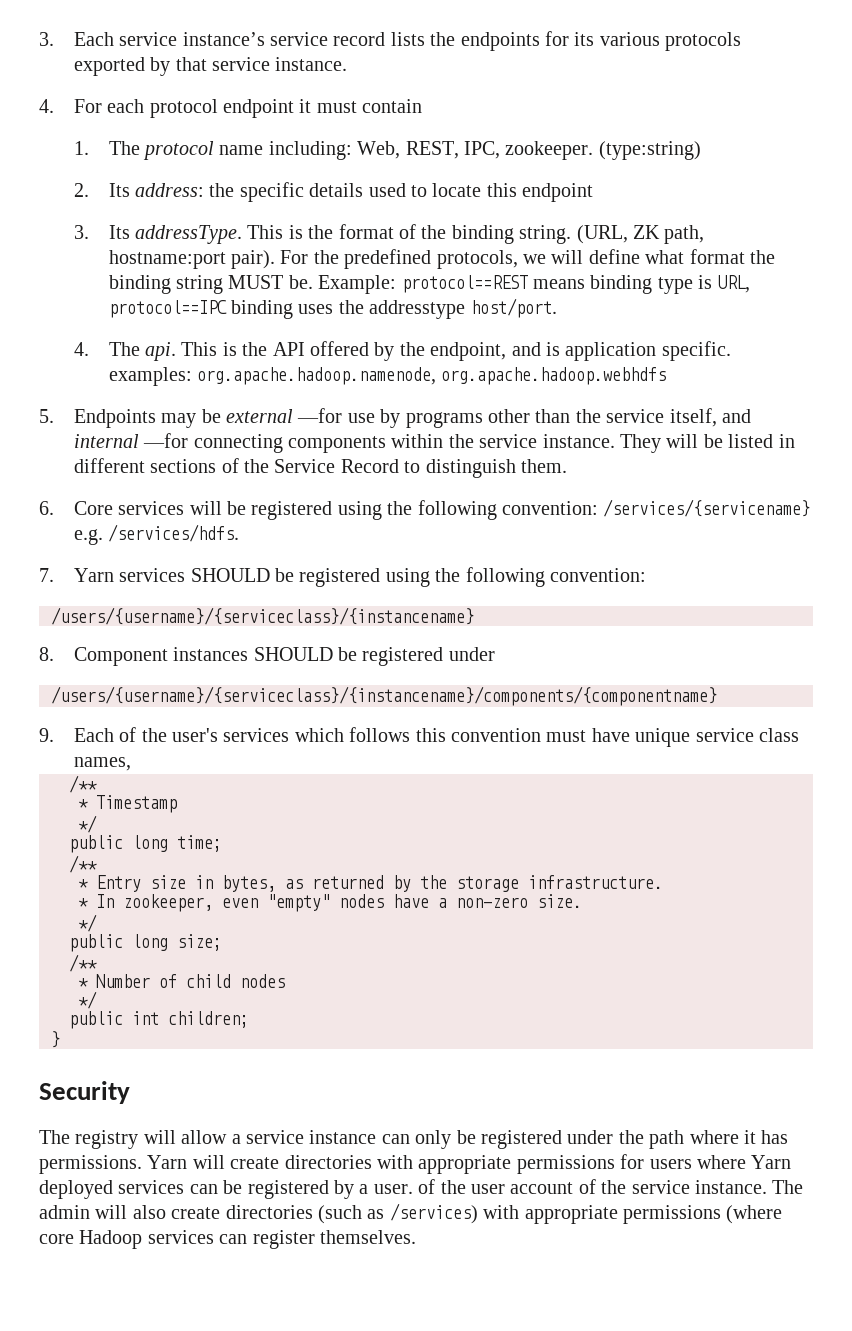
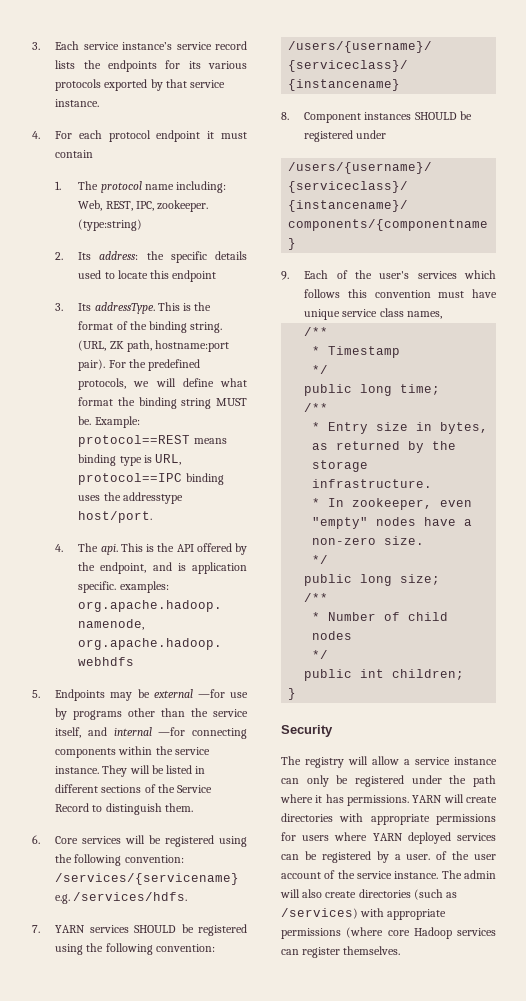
[73,568,114,582] Yarn -> [55,925,86,933] YARN
[147,1155,188,1169] Yarn -> [412,795,443,803] YARN
[751,1155,792,1169] Yarn -> [372,833,403,841] YARN

